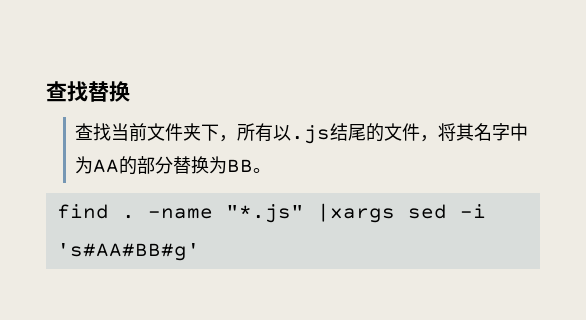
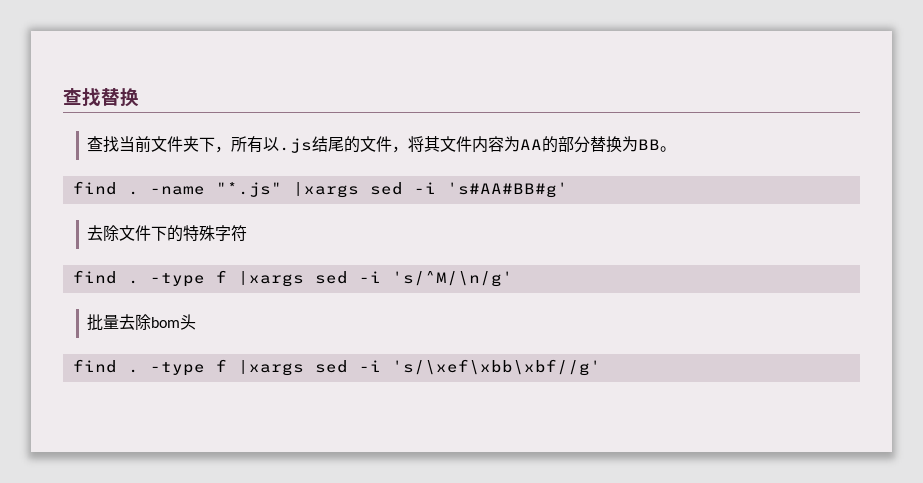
[474,123,529,141] 名字中 -> [440,136,505,153] 文件内容
(200, 252) none -> [87,225,248,242] [72,270,513,287] [87,314,197,331] [72,359,601,376] // 去除文件下的特殊字符 // find . -type f |xargs sed -i 's/^M/\n/g' // 批量去除bom头 // find . -type f |xargs sed -i 's/\xef\xbb\xbf//g'

